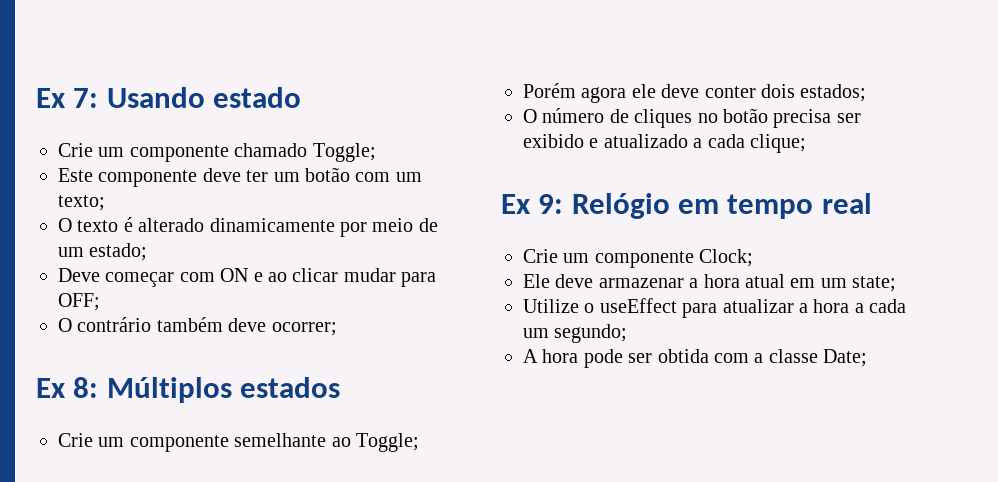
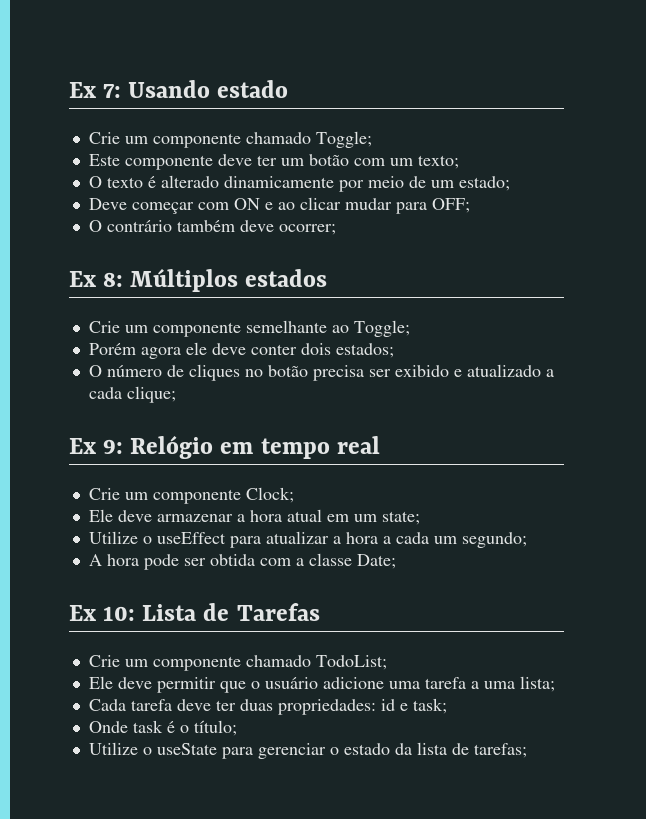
(868, 358) none -> [69,603,320,621] [88,655,387,671] [88,676,555,693] [88,698,447,715] [88,720,237,736] [88,742,527,759] // Ex 10: Lista de Tarefas // Crie um componente chamado TodoList; // Ele deve permitir que o usuário adicione uma tarefa a uma lista; // Cada tarefa deve ter duas propriedades: id e task; // Onde task é o título; // Utilize o useState para gerenciar o estado da lista de tarefas;

